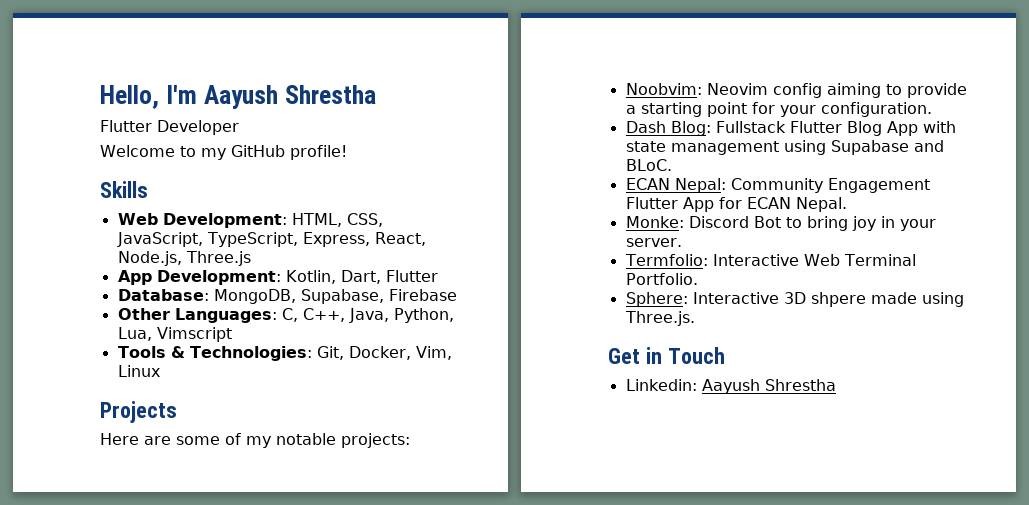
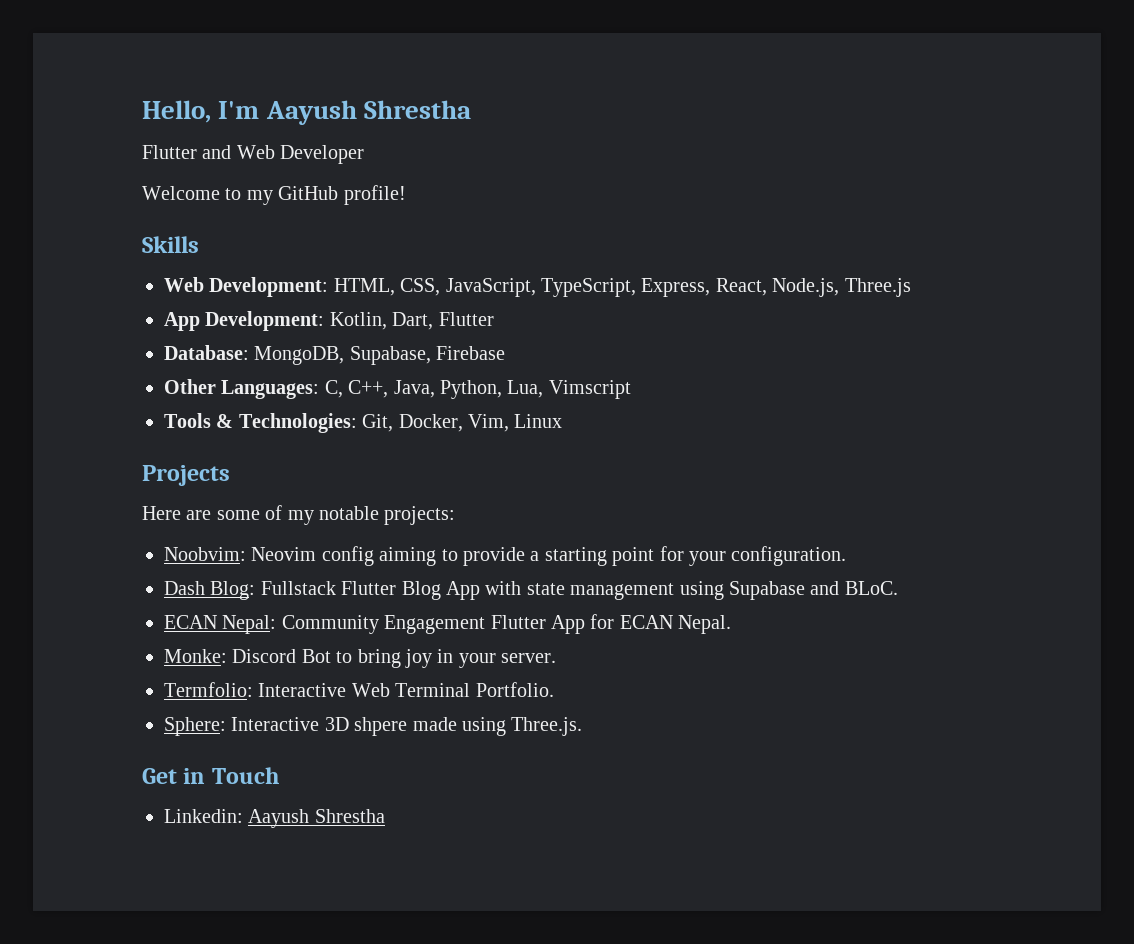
(152, 126) none -> [202,145,275,159] and Web

